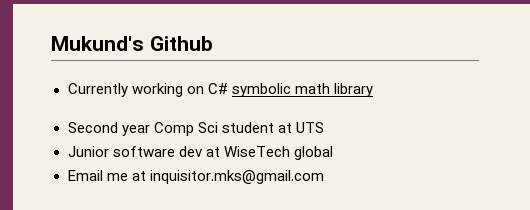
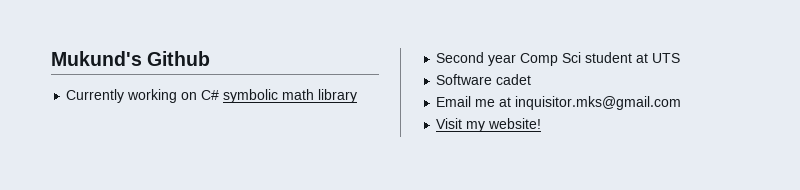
[67,146,333,160] Junior software dev at WiseTech global -> [436,74,532,85] Software cadet
(324, 177) none -> [436,118,542,132] // Visit my website!

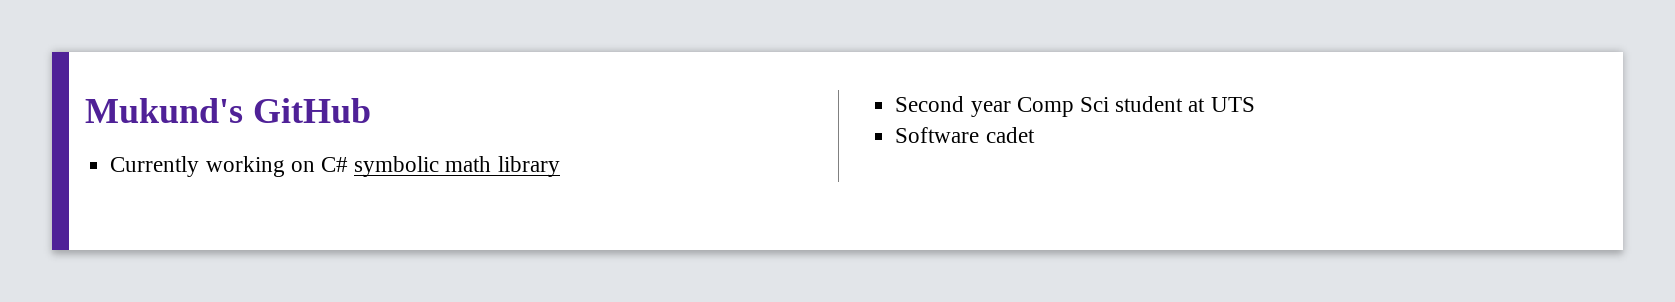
[147,51,211,66] Github -> [252,98,371,123] GitHub
[436,96,682,110] [436,118,542,132] // Email me at inquisitor.mks@gmail.com // Visit my website! -> (1035, 135) none

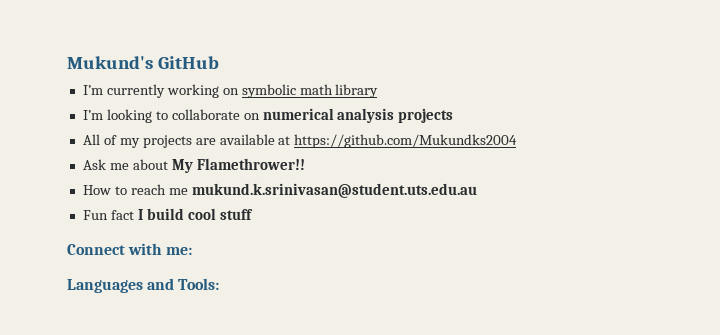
[110,156,200,177] Currently -> [82,84,165,98] I’m currently
[320,157,348,172] C# -> (239, 91) none
[895,96,1255,117] [895,127,1035,143] Second year Comp Sci student at UTS // Software cadet -> [82,108,454,123] [82,134,518,148] [82,158,305,173] [82,183,477,198] [82,208,253,220] [67,243,193,255] [67,278,220,293] I’m looking to collaborate on numerical analysis projects // All of my projects are available at https://github.com/Mukundks2004 // Ask me about My Flamethrower!! // How to reach me mukund.k.srinivasan@student.uts.edu.au // Fun fact I build cool stuff // Connect with me: // Languages and Tools:

